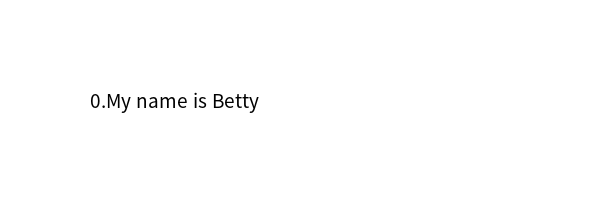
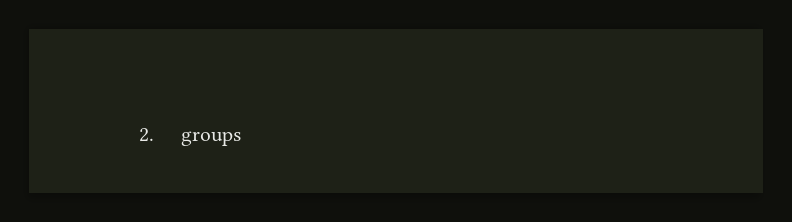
[90,92,260,113] 0.My name is Betty -> [139,128,242,146] 2. groups

